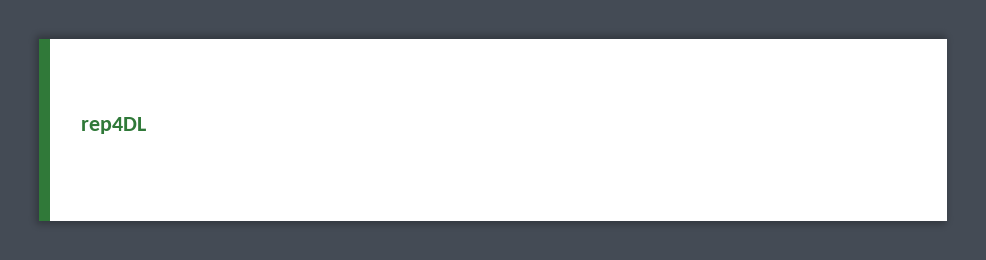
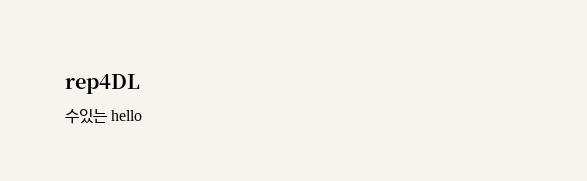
(146, 125) none -> [65,109,143,124] // 수있는 hello

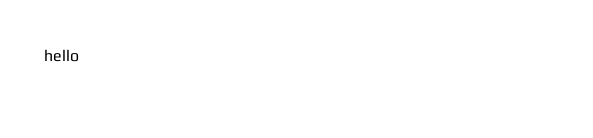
[65,74,140,94] [65,109,108,124] rep4DL // 수있는 -> (44, 55) none

